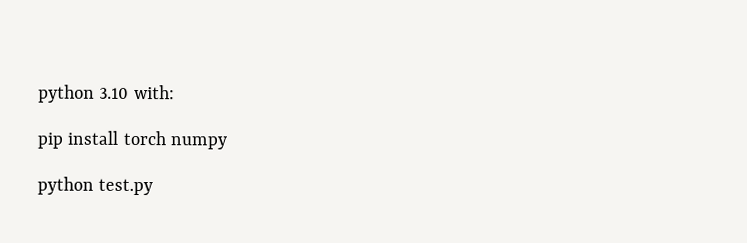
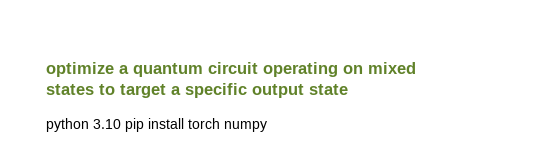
(38, 93) none -> [46,62,416,77] [46,83,348,98] optimize a quantum circuit operating on mixed states to target a specific output state //
[133,84,175,100] with: // -> (121, 124) none
[37,176,154,196] // python test.py -> (267, 126) none

